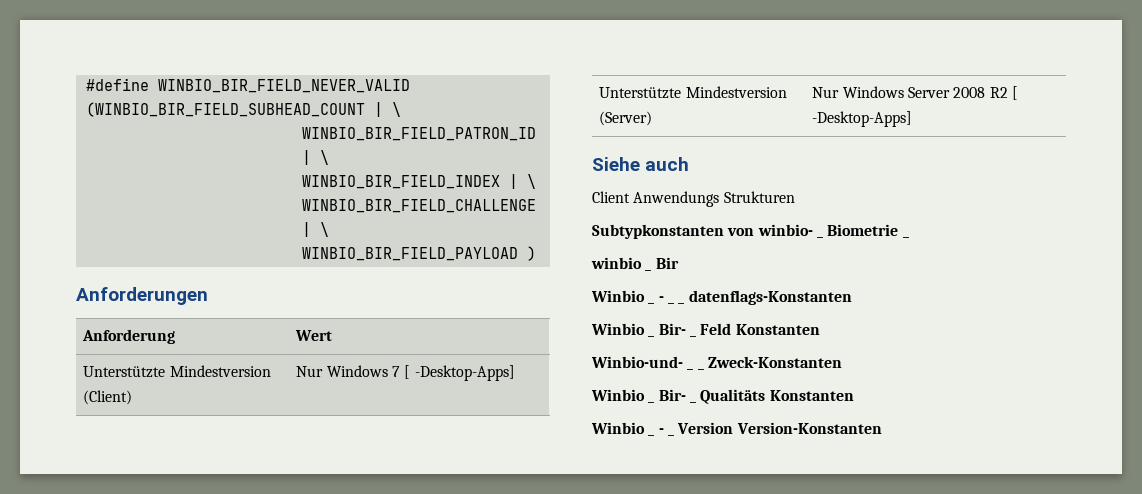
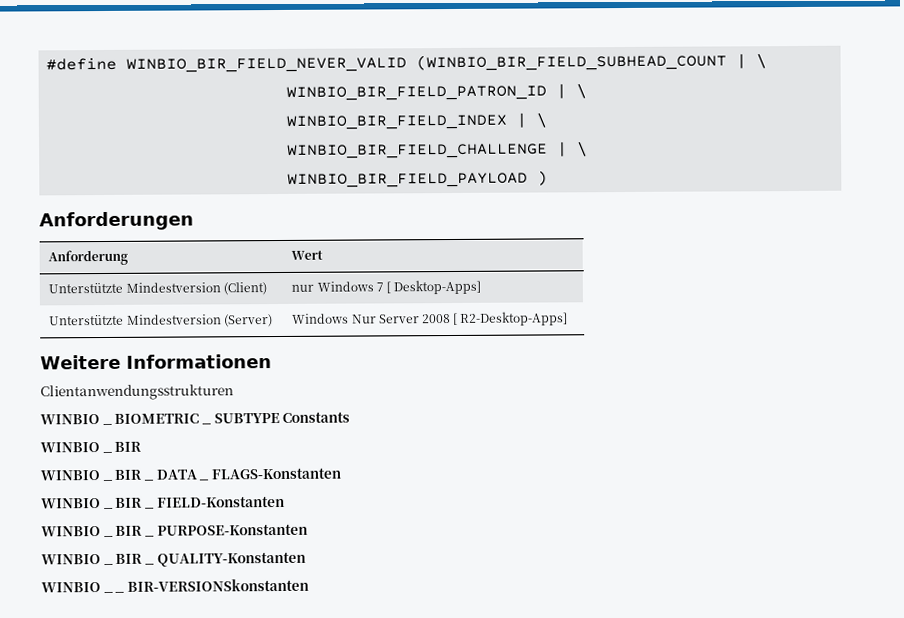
[296,366,324,377] Nur -> [291,284,315,292] nur
[414,365,515,381] -Desktop-Apps] -> [393,279,482,295] Desktop-Apps]
[812,86,1018,100] [812,111,913,127] [592,157,690,171] [592,191,795,207] [592,224,813,239] [816,236,823,238] [827,224,899,236] [902,236,909,238] [591,257,642,269] [645,269,652,271] [655,257,679,269] [591,290,645,302] [648,302,655,304] [658,296,664,302] [667,290,852,305] [591,323,645,335] [648,335,655,337] [658,323,686,335] [689,335,696,337] [700,323,820,335] [591,356,683,368] [687,368,704,370] [707,356,842,368] [591,389,645,401] [648,401,655,403] [658,389,686,401] [689,389,854,404] [591,422,645,434] [648,434,655,436] [658,428,664,434] [667,434,674,436] [677,422,882,434] Nur Windows Server 2008 R2 [ -Desktop-Apps] // Siehe auch // Client Anwendungs Strukturen // Subtypkonstanten von winbio- _ Biometrie _ // winbio _ Bir // Winbio _ - _ _ datenflags-Konstanten // Winbio _ Bir- _ Feld Konstanten // Winbio-und- _ _ Zweck-Konstanten // Winbio _ Bir- _ Qualitäts Konstanten // Winbio _ - _ Version Version-Konstanten -> [292,311,569,326] [40,354,272,370] [40,384,234,401] [40,411,351,426] [40,441,143,454] [40,467,341,482] [41,495,285,510] [41,523,308,538] [41,551,306,567] [41,578,309,594] Windows Nur Server 2008 [ R2-Desktop-Apps] // Weitere Informationen // Clientanwendungsstrukturen // WINBIO _ BIOMETRIC _ SUBTYPE Constants // WINBIO _ BIR // WINBIO _ BIR _ DATA _ FLAGS-Konstanten // WINBIO _ BIR _ FIELD-Konstanten // WINBIO _ BIR _ PURPOSE-Konstanten // WINBIO _ BIR _ QUALITY-Konstanten // WINBIO _ _ BIR-VERSIONSkonstanten

